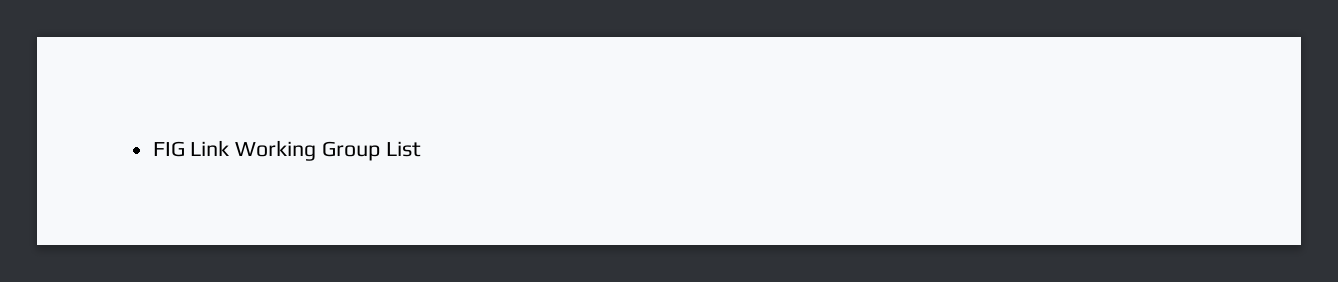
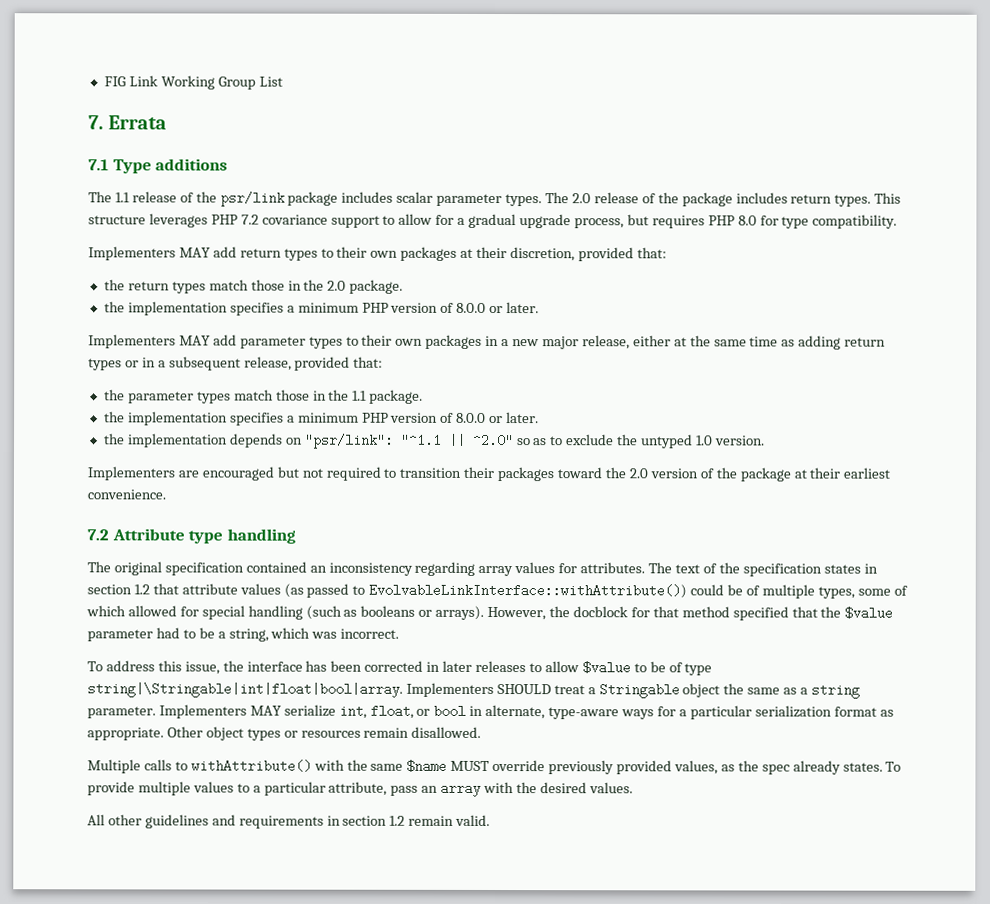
(421, 149) none -> [88,115,168,130] [88,158,229,174] [88,191,902,207] [88,213,898,229] [88,246,667,262] [103,279,404,294] [103,301,540,316] [88,334,887,350] [88,356,384,371] [103,389,424,404] [103,411,540,426] [103,433,765,449] [87,466,891,482] [87,489,166,500] [87,528,296,544] [87,561,878,577] [87,583,908,599] [86,605,894,621] [87,627,400,642] [87,660,713,676] [87,682,861,699] [87,704,894,720] [87,726,482,741] [87,759,902,775] [87,781,633,797] [87,814,491,829] // 7. Errata // 7.1 Type additions // The 1.1 release of the psr/link package includes scalar parameter types. The 2.0 release of the package includes return types. This structure leverages PHP 7.2 covariance support to allow for a gradual upgrade process, but requires PHP 8.0 for type compatibility. // Implementers MAY add return types to their own packages at their discretion, provided that: // the return types match those in the 2.0 package. // the implementation specifies a minimum PHP version of 8.0.0 or later. // Implementers MAY add parameter types to their own packages in a new major release, either at the same time as adding return types or in a subsequent release, provided that: // the parameter types match those in the 1.1 package. // the implementation specifies a minimum PHP version of 8.0.0 or later. // the implementation depends on "psr/link": "^1.1 || ^2.0" so as to exclude the untyped 1.0 version. // Implementers are encouraged but not required to transition their packages toward the 2.0 version of the package at their earliest convenience. // 7.2 Attribute type handling // The original specification contained an inconsistency regarding array values for attributes. The text of the specification states in section 1.2 that attribute values (as passed to EvolvableLinkInterface::withAttribute()) could be of multiple types, some of which allowed for special handling (such as booleans or arrays). However, the docblock for that method specified that the $value parameter had to be a string, which was incorrect. // To address this issue, the interface has been corrected in later releases to allow $value to be of type string|\Stringable|int|float|bool|array. Implementers SHOULD treat a Stringable object the same as a string parameter. Implementers MAY serialize int, float, or bool in alternate, type-aware ways for a particular serialization format as appropriate. Other object types or resources remain disallowed. // Multiple calls to withAttribute() with the same $name MUST override previously provided values, as the spec already states. To provide multiple values to a particular attribute, pass an array with the desired values. // All other guidelines and requirements in section 1.2 remain valid.

